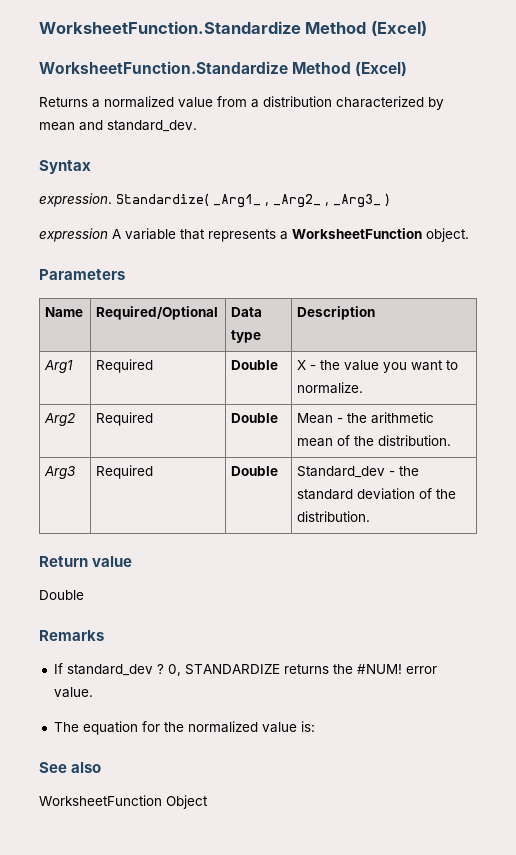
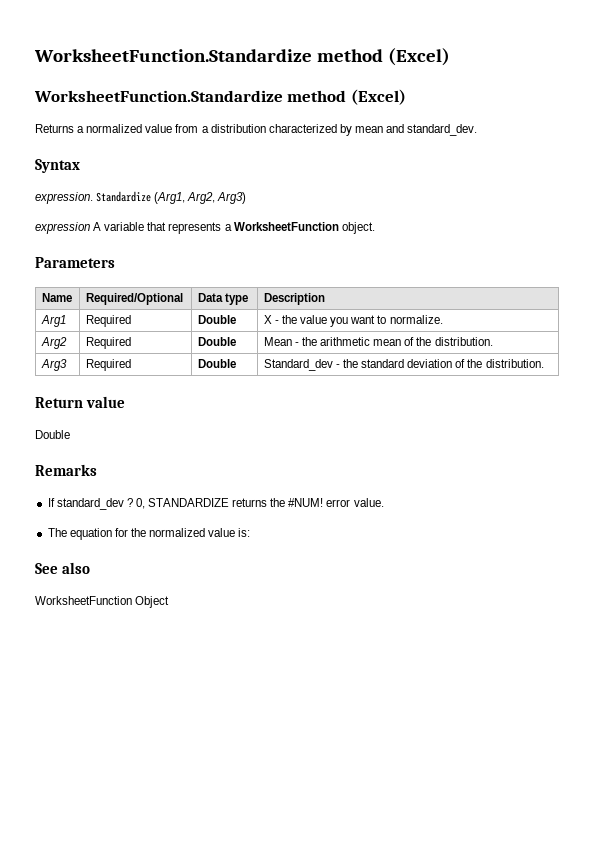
[39,21,367,34] WorksheetFunction.Standardize Method -> [34,49,383,62] WorksheetFunction.Standardize method
[292,62,352,74] Method -> [287,90,347,102] method
[116,193,390,208] Standardize( _Arg1_ , _Arg2_ , _Arg3_ ) -> [96,191,247,204] Standardize (Arg1, Arg2, Arg3)

